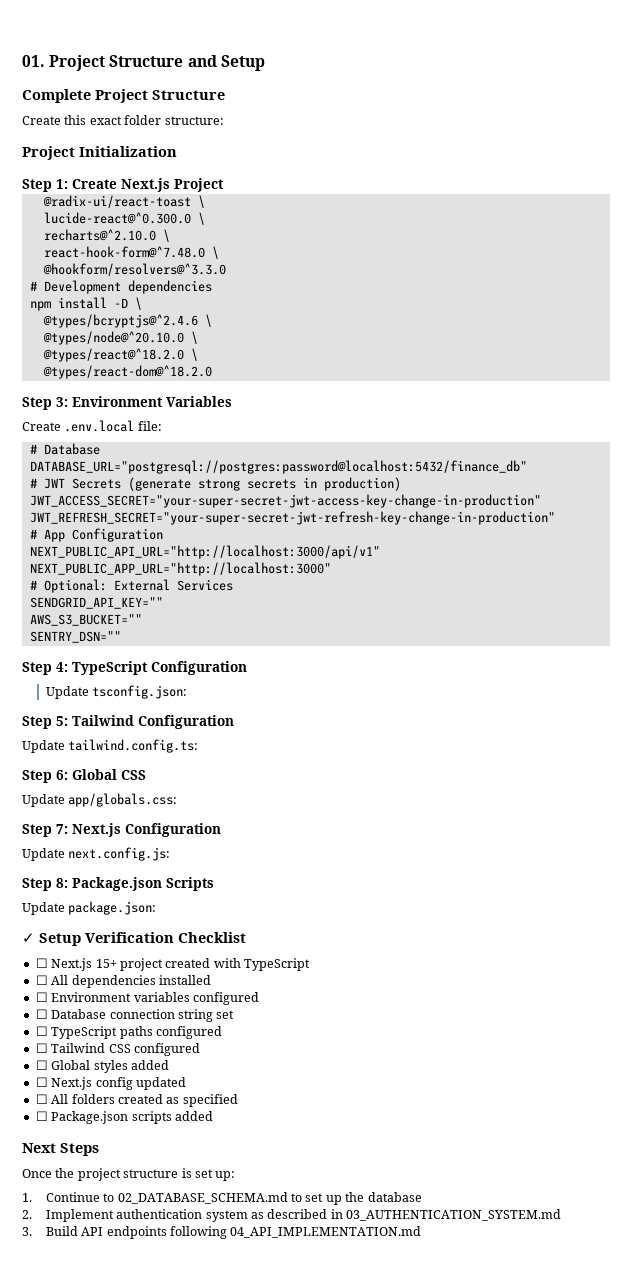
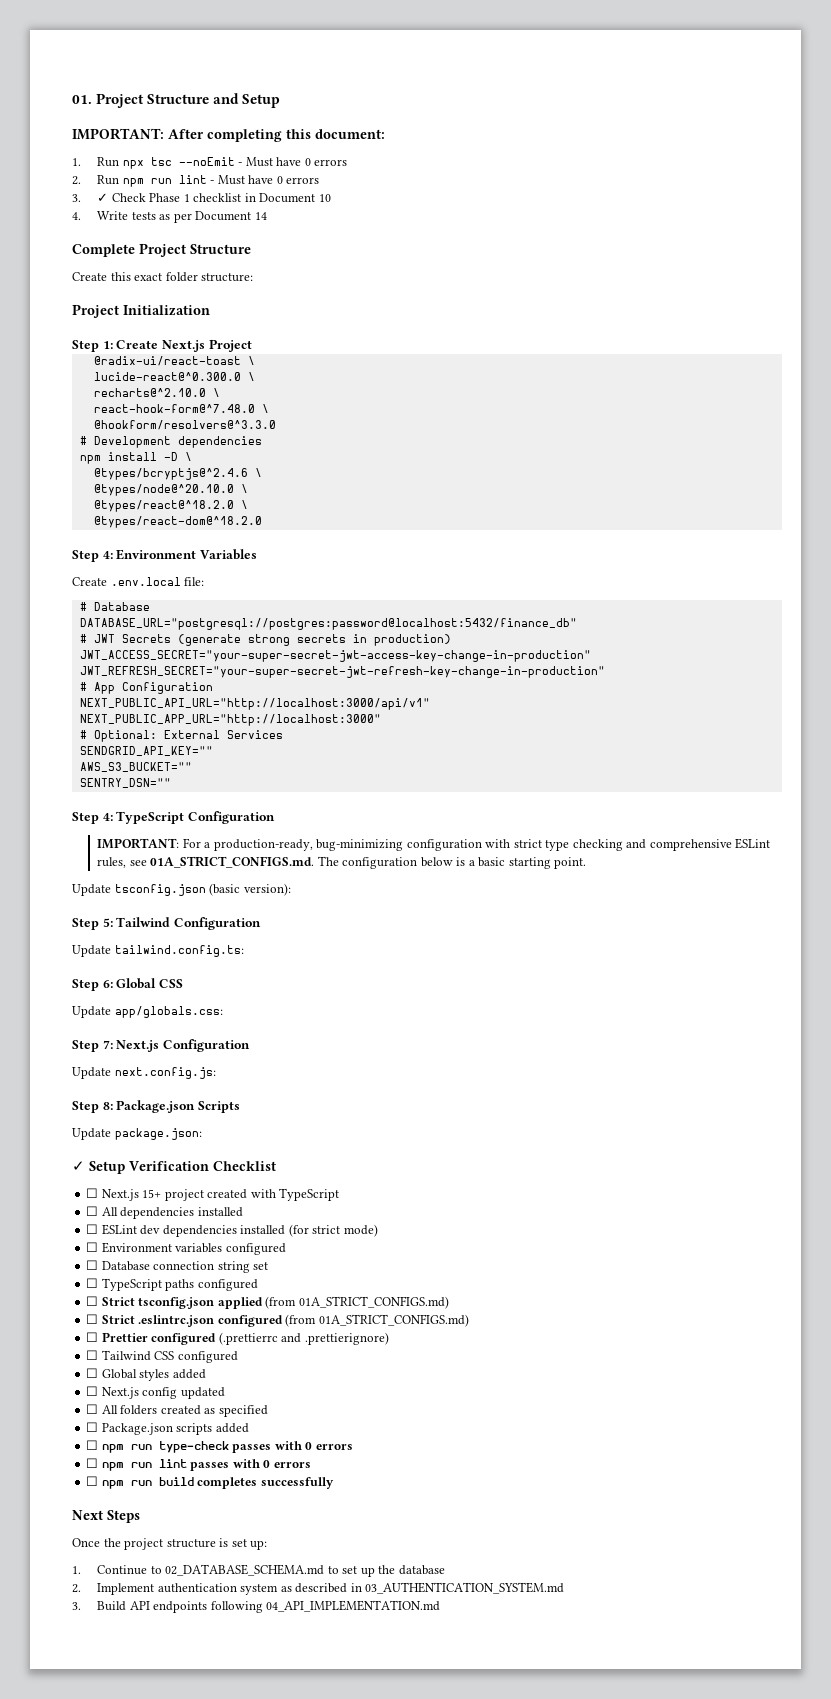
(265, 63) none -> [72,128,385,142] [72,157,348,169] [72,175,320,187] [72,193,331,203] [72,211,267,223] // IMPORTANT: After completing this document: // 1. Run npx tsc --noEmit - Must have 0 errors // 2. Run npm run lint - Must have 0 errors // 3. ✓ Check Phase 1 checklist in Document 10 // 4. Write tests as per Document 14
[56,397,68,407] 3: -> [102,551,113,559] 4:
[45,685,188,699] Update tsconfig.json: -> [97,838,771,851] [97,856,587,869] [72,883,291,896] IMPORTANT: For a production-ready, bug-minimizing configuration with strict type checking and comprehensive ESLint rules, see 01A_STRICT_CONFIGS.md. The configuration below is a basic starting point. // Update tsconfig.json (basic version):
(211, 980) none -> [86,1224,378,1237] // ☐ ESLint dev dependencies installed (for strict mode)
(222, 1032) none -> [86,1296,449,1309] [86,1314,469,1327] [86,1332,389,1345] // ☐ Strict tsconfig.json applied (from 01A_STRICT_CONFIGS.md) // ☐ Strict .eslintrc.json configured (from 01A_STRICT_CONFIGS.md) // ☐ Prettier configured (.prettierrc and .prettierignore)
(213, 1116) none -> [86,1440,353,1453] [86,1458,311,1471] [86,1476,334,1489] // ☐ npm run type-check passes with 0 errors // ☐ npm run lint passes with 0 errors // ☐ npm run build completes successfully

